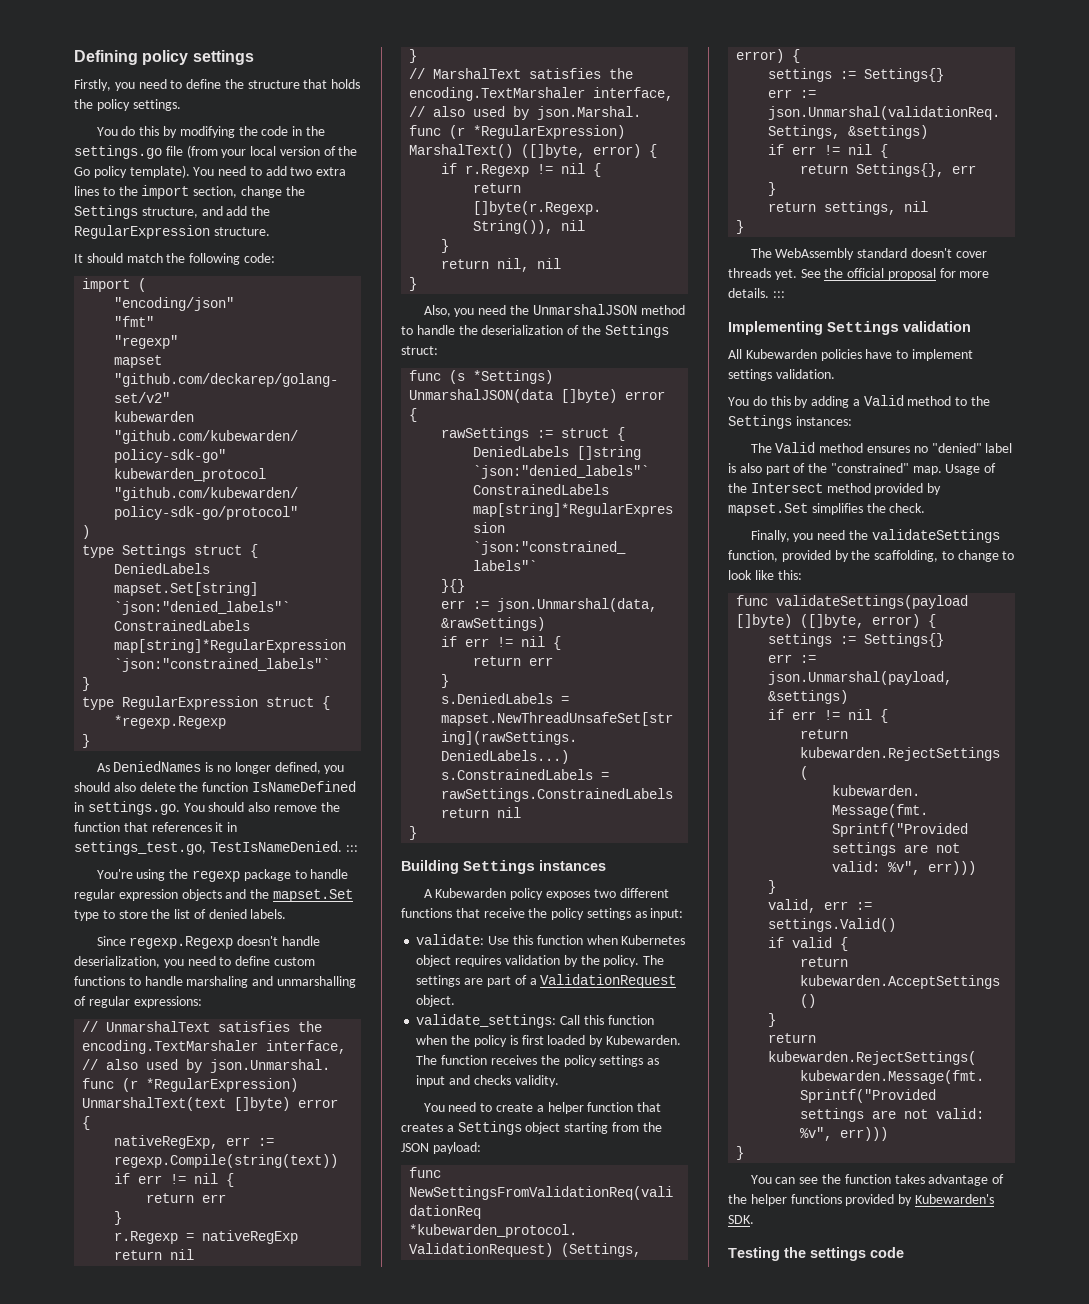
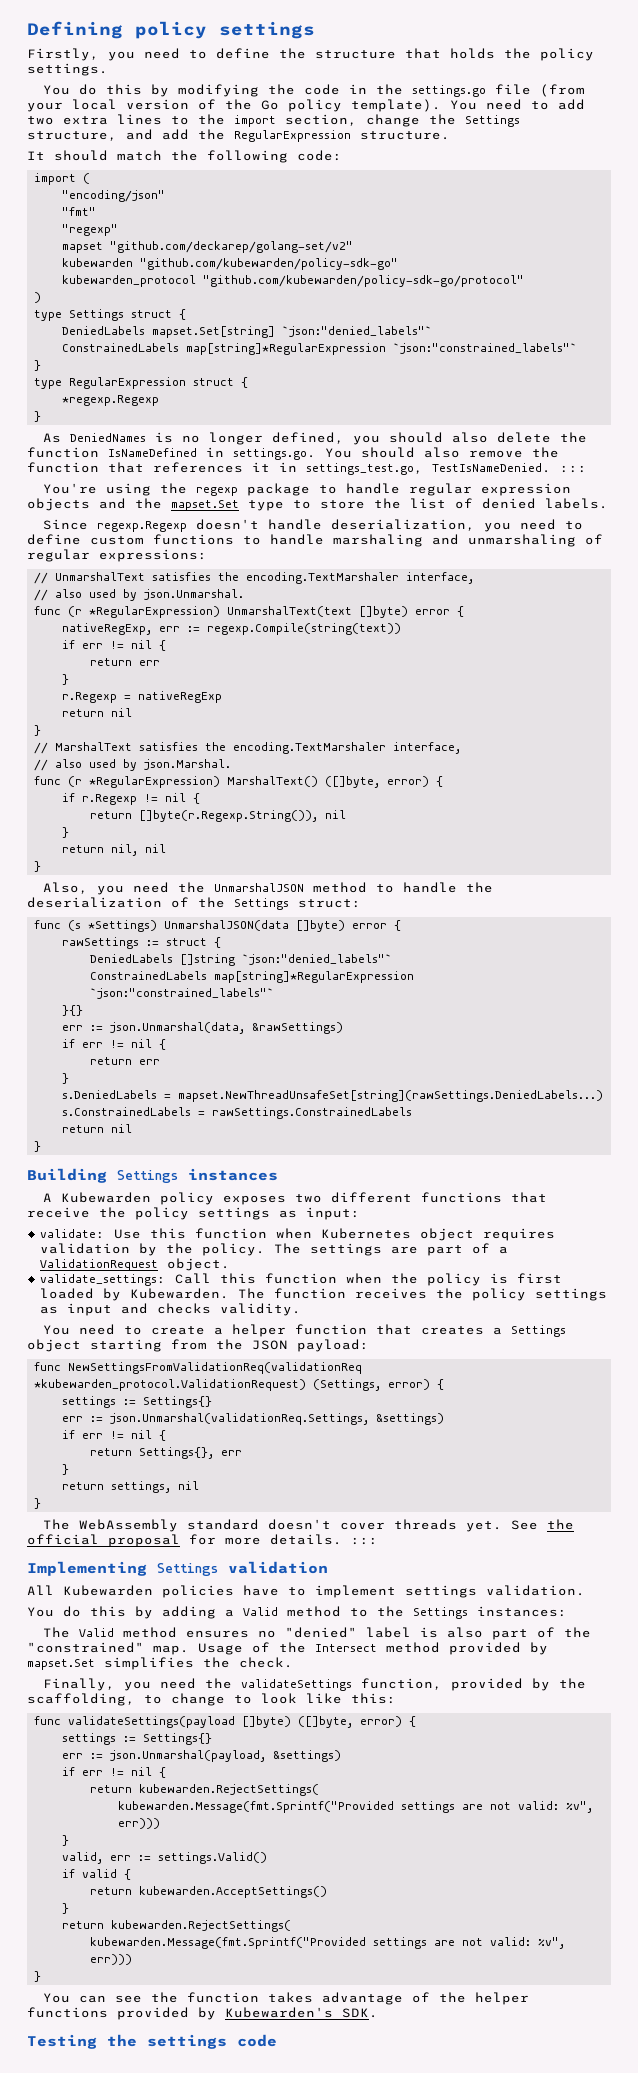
[276,976,356,988] unmarshalling -> [468,534,576,547] unmarshaling

